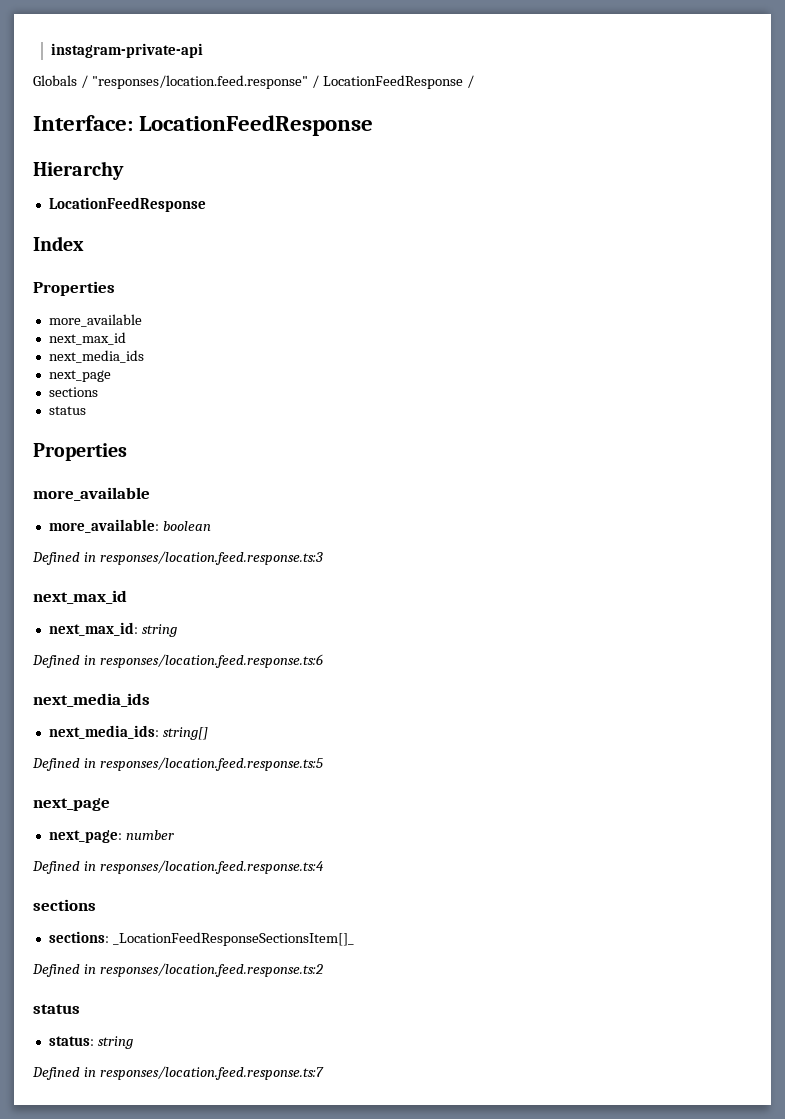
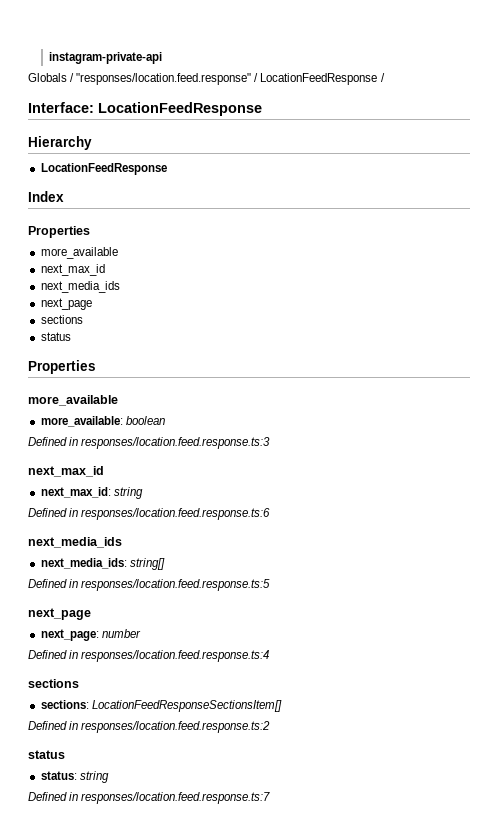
[112,932,354,946] _LocationFeedResponseSectionsItem[]_ -> [91,700,282,712] LocationFeedResponseSectionsItem[]

